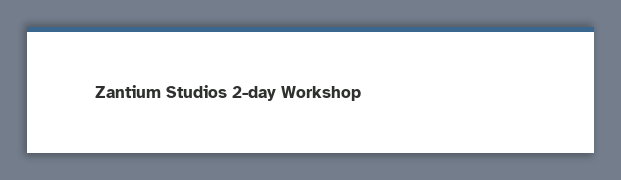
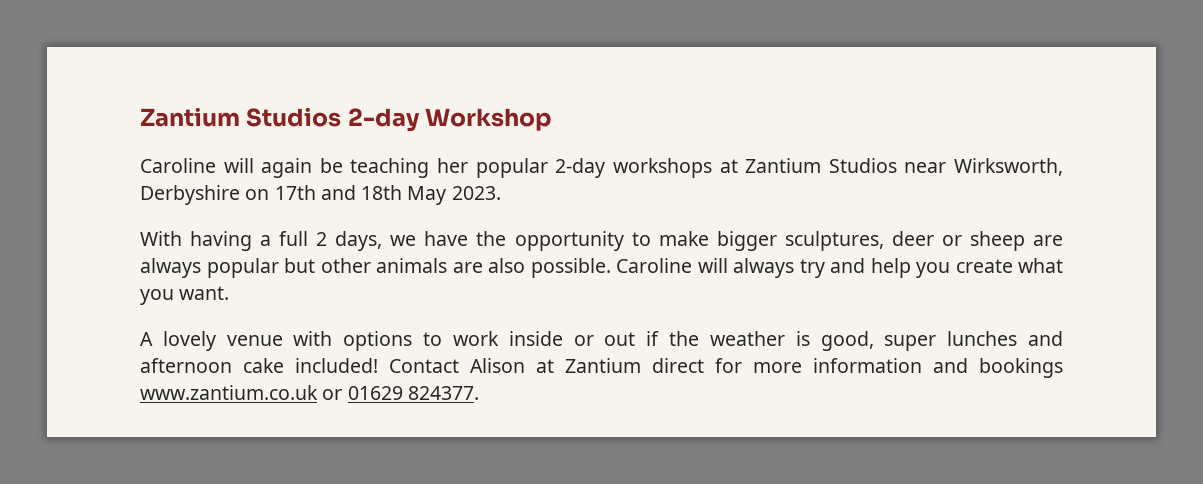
(361, 93) none -> [140,158,1063,178] [140,185,501,205] [140,231,1063,251] [140,258,1063,278] [140,286,230,305] [140,331,1064,351] [140,358,1063,378] [140,385,479,400] // Caroline will again be teaching her popular 2-day workshops at Zantium Studios near Wirksworth, Derbyshire on 17th and 18th May 2023. // With having a full 2 days, we have the opportunity to make bigger sculptures, deer or sheep are always popular but other animals are also possible. Caroline will always try and help you create what you want. // A lovely venue with options to work inside or out if the weather is good, super lunches and afternoon cake included! Contact Alison at Zantium direct for more information and bookings www.zantium.co.uk or 01629 824377.

